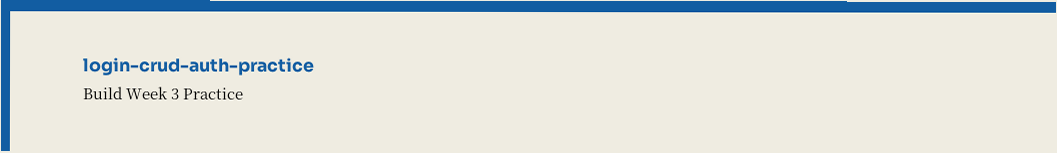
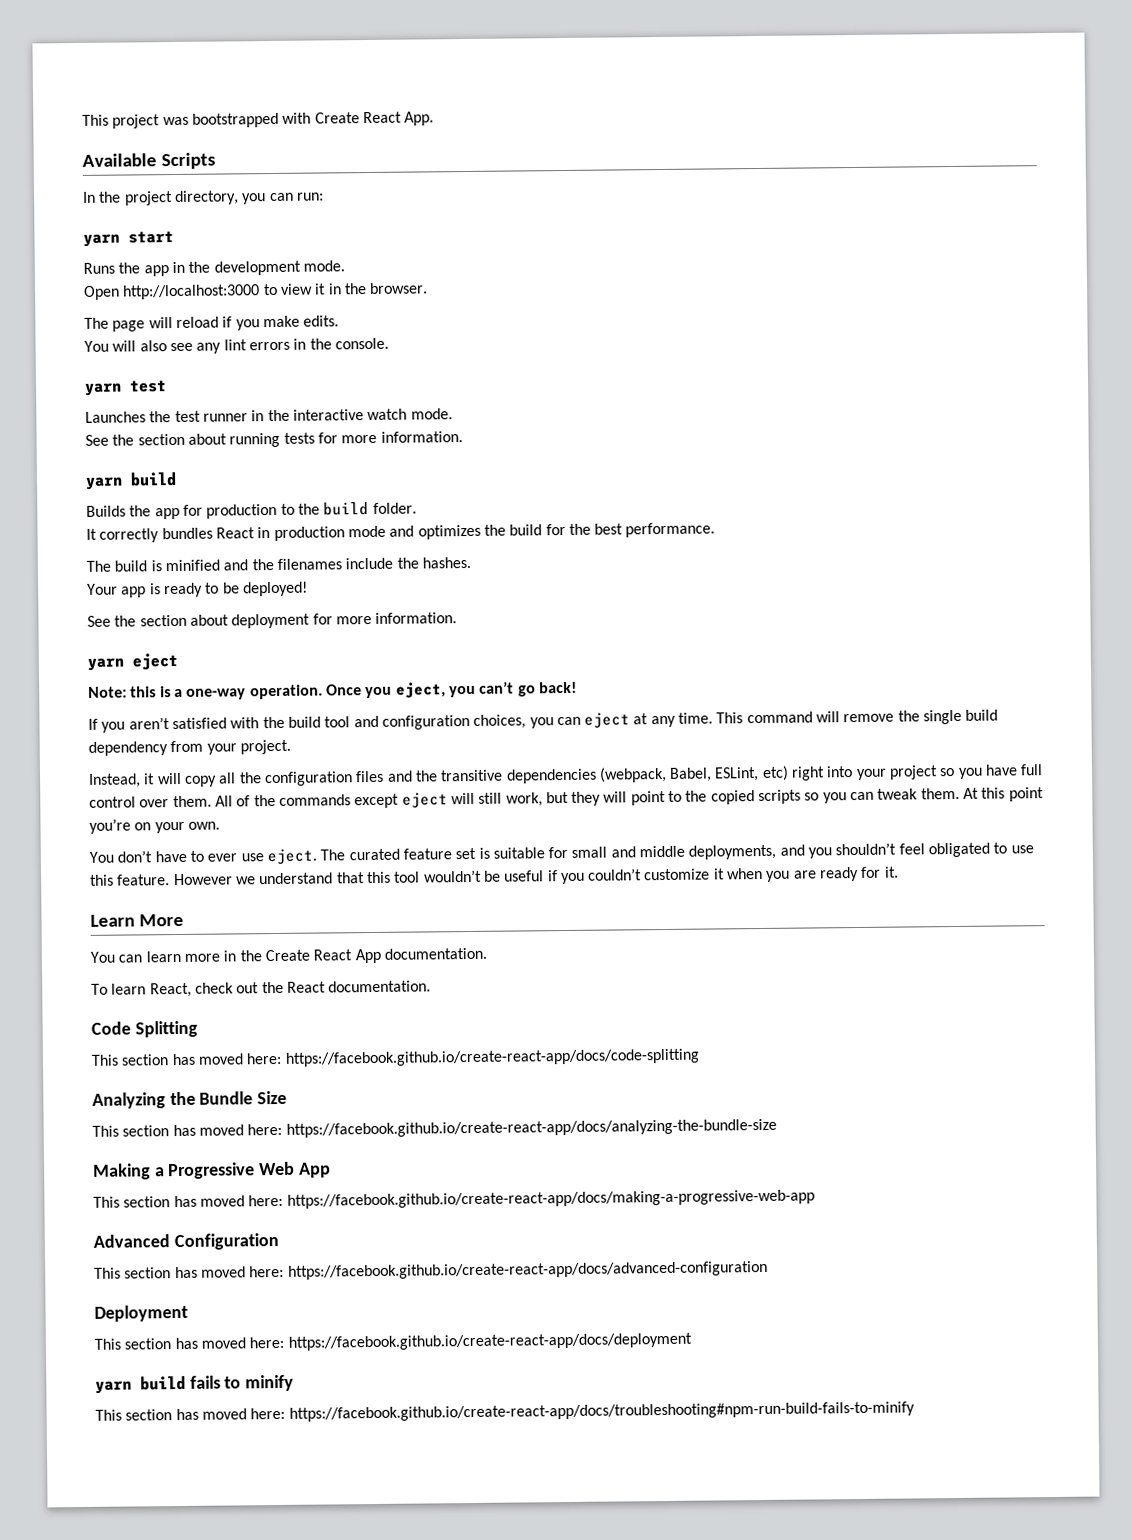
[83,57,315,76] [82,86,244,100] login-crud-auth-practice // Build Week 3 Practice -> [82,111,435,129] [82,152,216,170] [83,190,324,206] [83,231,174,247] [83,260,345,277] [83,282,429,300] [84,315,340,332] [84,337,389,354] [84,380,167,396] [85,408,453,423] [85,431,463,448] [85,472,177,490] [86,502,417,520] [86,522,716,543] [86,556,471,572] [87,581,308,598] [87,612,458,629] [87,652,178,671] [88,681,577,700] [88,709,999,733] [88,739,291,756] [89,764,1044,788] [89,787,1044,809] [89,818,220,834] [89,842,1034,865] [90,866,899,886] [90,913,184,927] [90,947,487,964] [91,980,432,998] [91,1020,198,1038] [91,1048,700,1067] [92,1090,288,1109] [92,1118,777,1138] [93,1161,331,1180] [93,1189,815,1209] [93,1232,279,1251] [94,1260,768,1280] [94,1304,188,1322] [94,1332,692,1351] [95,1374,295,1394] [95,1401,915,1422] This project was bootstrapped with Create React App. // Available Scripts // In the project directory, you can run: // yarn start // Runs the app in the development mode. // Open http://localhost:3000 to view it in the browser. // The page will reload if you make edits. // You will also see any lint errors in the console. // yarn test // Launches the test runner in the interactive watch mode. // See the section about running tests for more information. // yarn build // Builds the app for production to the build folder. // It correctly bundles React in production mode and optimizes the build for the best performance. // The build is minified and the filenames include the hashes. // Your app is ready to be deployed! // See the section about deployment for more information. // yarn eject // Note: this is a one-way operation. Once you eject, you can’t go back! // If you aren’t satisfied with the build tool and configuration choices, you can eject at any time. This command will remove the single build dependency from your project. // Instead, it will copy all the configuration files and the transitive dependencies (webpack, Babel, ESLint, etc) right into your project so you have full control over them. All of the commands except eject will still work, but they will point to the copied scripts so you can tweak them. At this point you’re on your own. // You don’t have to ever use eject. The curated feature set is suitable for small and middle deployments, and you shouldn’t feel obligated to use this feature. However we understand that this tool wouldn’t be useful if you couldn’t customize it when you are ready for it. // Learn More // You can learn more in the Create React App documentation. // To learn React, check out the React documentation. // Code Splitting // This section has moved here: https://facebook.github.io/create-react-app/docs/code-splitting // Analyzing the Bundle Size // This section has moved here: https://facebook.github.io/create-react-app/docs/analyzing-the-bundle-size // Making a Progressive Web App // This section has moved here: https://facebook.github.io/create-react-app/docs/making-a-progressive-web-app // Advanced Configuration // This section has moved here: https://facebook.github.io/create-react-app/docs/advanced-configuration // Deployment // This section has moved here: https://facebook.github.io/create-react-app/docs/deployment // yarn build fails to minify // This section has moved here: https://facebook.github.io/create-react-app/docs/troubleshooting#npm-run-build-fails-to-minify

